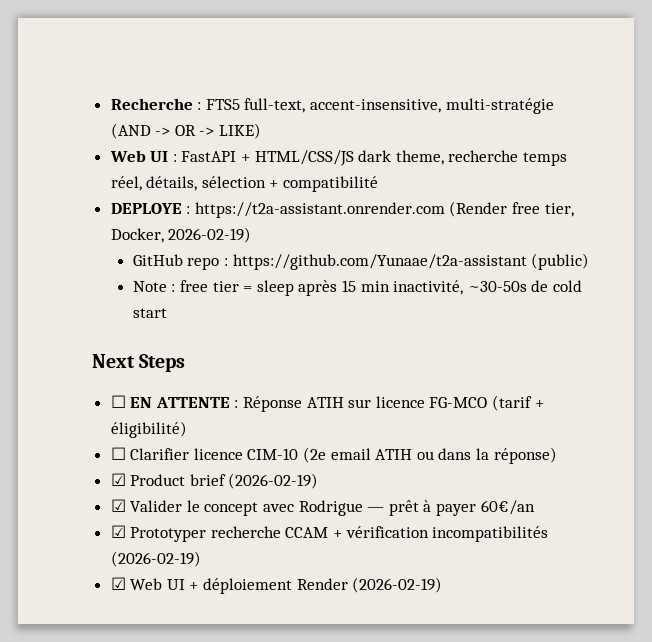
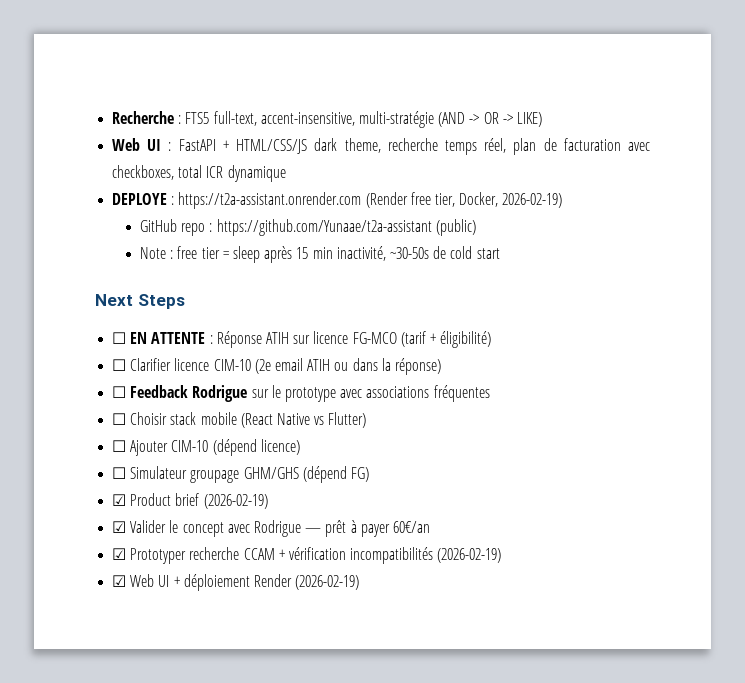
[146,176,379,192] détails, sélection + compatibilité -> [513,138,651,155] [112,165,286,182] plan de facturation avec checkboxes, total ICR dynamique
(557, 455) none -> [112,385,490,402] [112,412,367,428] [112,439,300,456] [112,466,369,483] // ☐ Feedback Rodrigue sur le prototype avec associations fréquentes // ☐ Choisir stack mobile (React Native vs Flutter) // ☐ Ajouter CIM-10 (dépend licence) // ☐ Simulateur groupage GHM/GHS (dépend FG)

